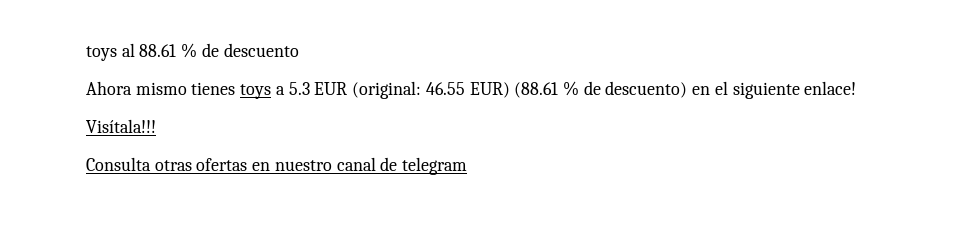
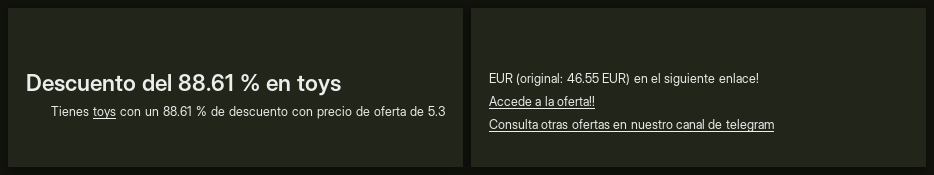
[86,43,135,61] toys al -> [26,74,342,96] [50,106,159,119] Descuento del 88.61 % en toys // Tienes toys con un
[86,81,285,99] // Ahora mismo tienes toys a -> [291,106,424,119] con precio de oferta de
[514,81,688,98] (88.61 % de descuento) -> (631, 79) none
[86,119,156,133] Visítala!!! -> [489,96,596,106] Accede a la oferta!!

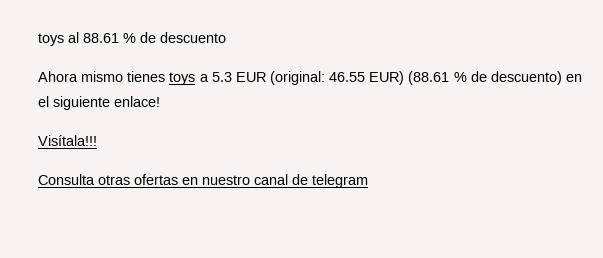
[26,74,342,96] [50,106,159,119] Descuento del 88.61 % en toys // Tienes toys con un -> [38,32,79,46] toys al
[291,106,424,119] con precio de oferta de -> [38,71,209,85] // Ahora mismo tienes toys a
(631, 79) none -> [408,71,562,85] (88.61 % de descuento)
[489,96,596,106] Accede a la oferta!! -> [38,135,97,146] Visítala!!!

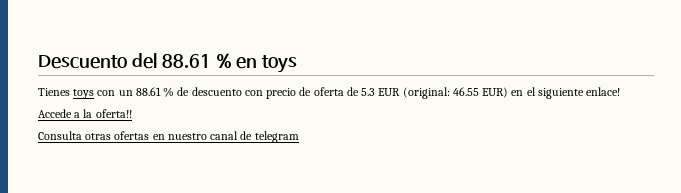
[38,32,79,46] toys al -> [38,53,298,73] [38,88,133,99] Descuento del 88.61 % en toys // Tienes toys con un
[38,71,209,85] // Ahora mismo tienes toys a -> [244,87,359,99] con precio de oferta de
[408,71,562,85] (88.61 % de descuento) -> (509, 92) none
[38,135,97,146] Visítala!!! -> [38,109,132,118] Accede a la oferta!!

